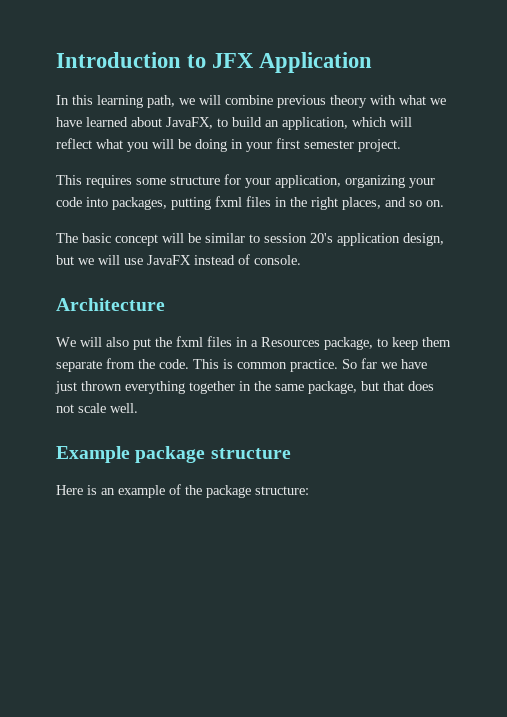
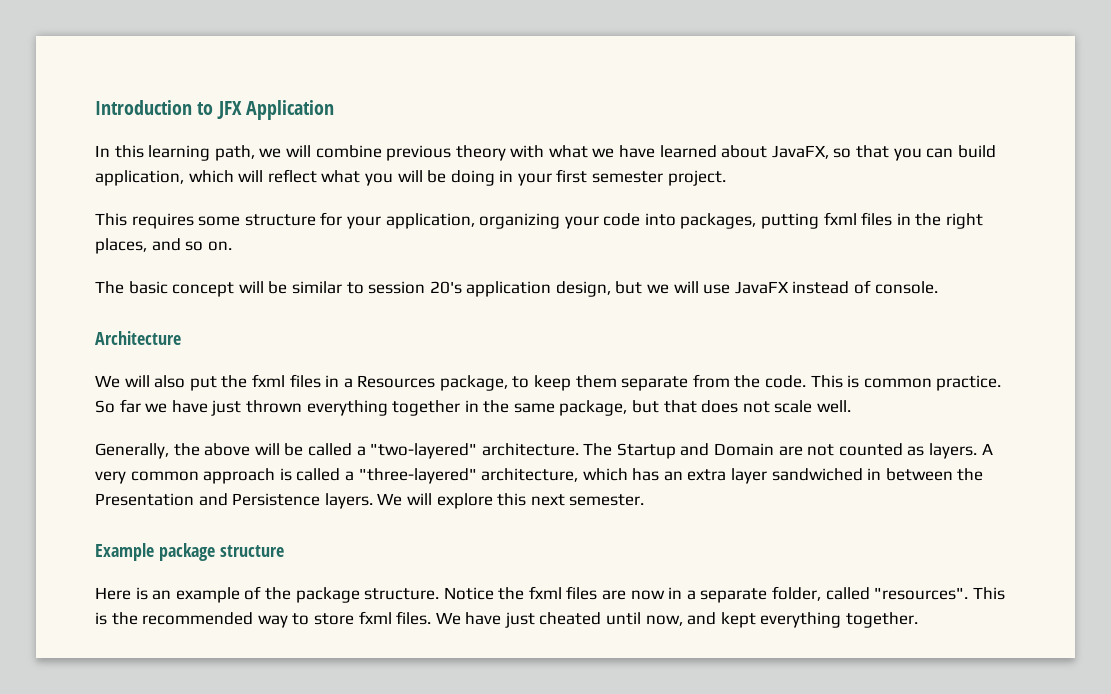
[217,117,279,127] to build an -> [833,145,996,161] so that you can build
(138, 408) none -> [95,443,993,459] [95,468,984,484] [95,493,645,509] // Generally, the above will be called a "two-layered" architecture. The Startup and Domain are not counted as layers. A very common approach is called a "three-layered" architecture, which has an extra layer sandwiched in between the Presentation and Persistence layers. We will explore this next semester.
[255,486,309,495] structure: -> [364,586,1005,603] [95,611,919,628] structure. Notice the fxml files are now in a separate folder, called "resources". This is the recommended way to store fxml files. We have just cheated until now, and kept everything together.

